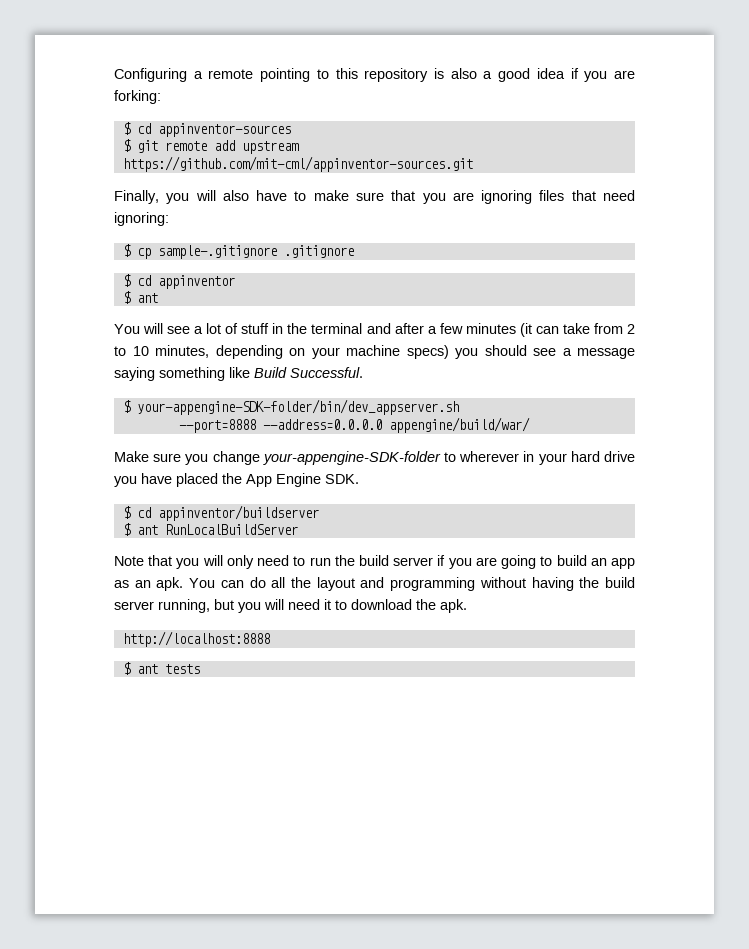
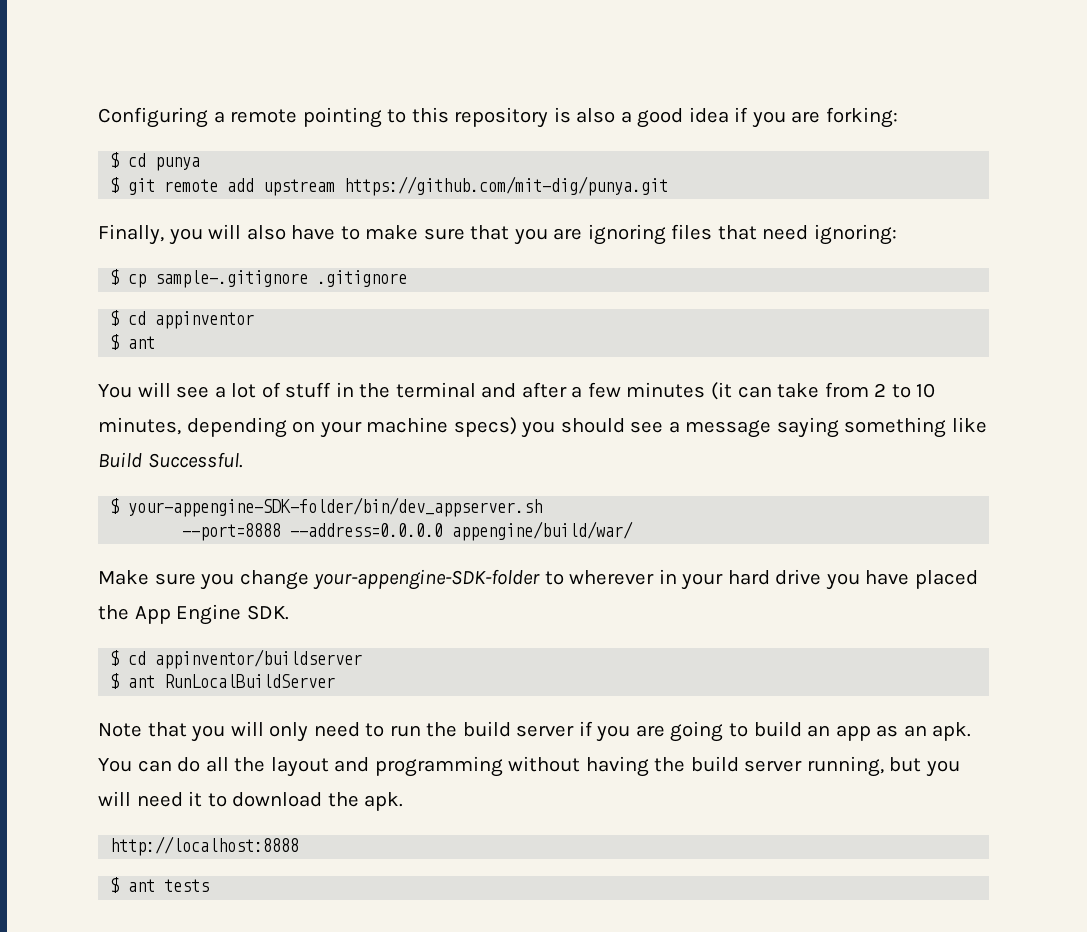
[157,123,291,137] appinventor-sources -> [155,157,201,171] punya
[122,156,473,172] https://github.com/mit-cml/appinventor-sources.git -> [344,176,669,196] https://github.com/mit-dig/punya.git

